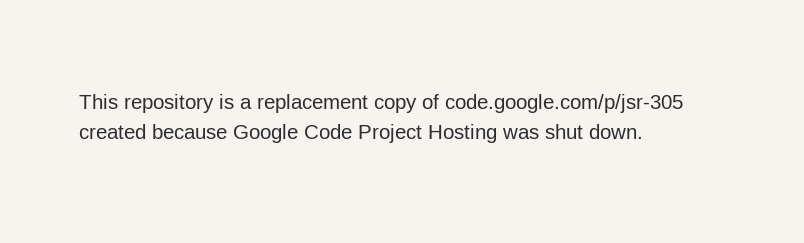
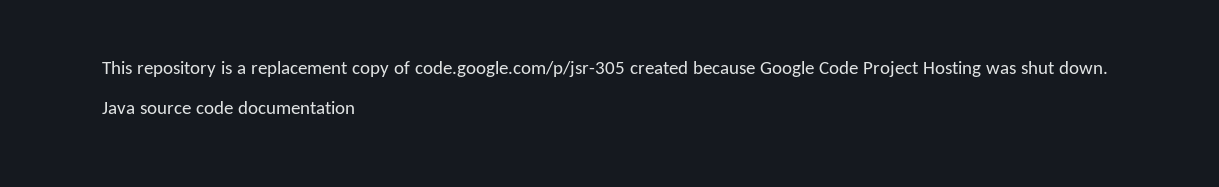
(643, 131) none -> [102,101,355,114] // Java source code documentation

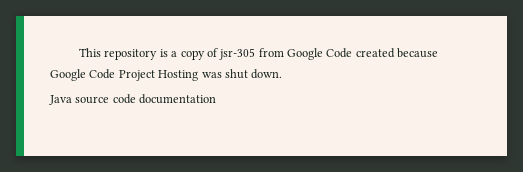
[250,61,348,77] replacement -> (178, 54) none
[414,61,625,77] code.google.com/p/jsr-305 -> [219,48,353,60] jsr-305 from Google Code

